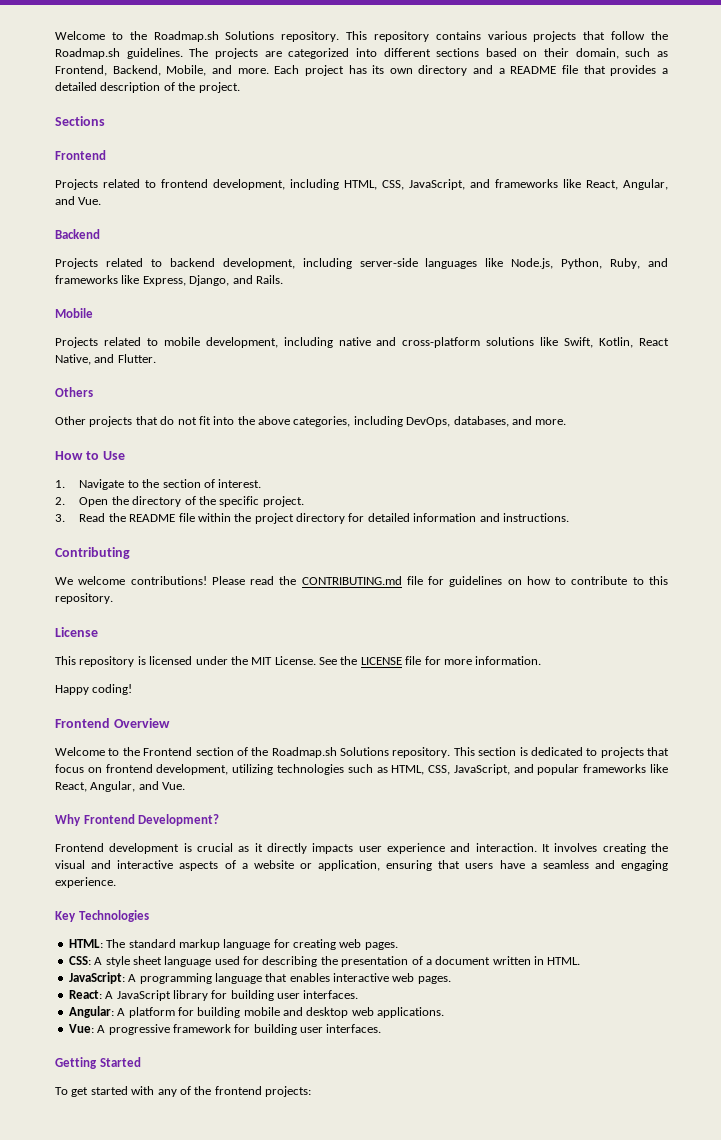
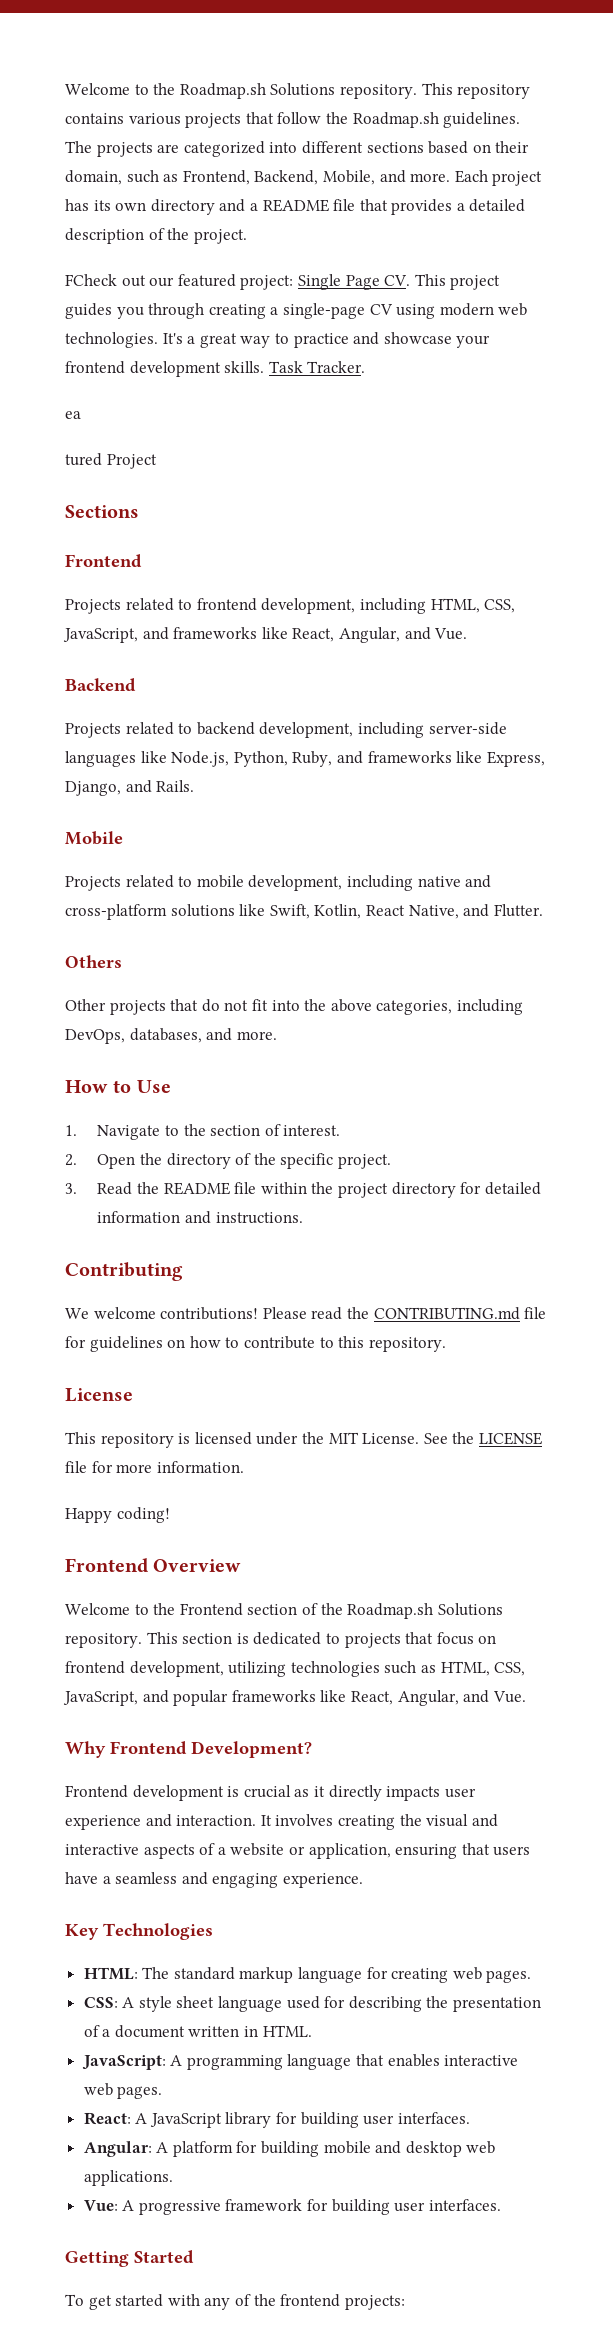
(240, 87) none -> [65,274,501,290] [65,303,528,319] [65,332,491,348] [65,361,366,377] [65,411,81,419] [65,453,157,469] // FCheck out our featured project: Single Page CV. This project guides you through creating a single-page CV using modern web technologies. It's a great way to practice and showcase your frontend development skills. Task Tracker. // ea // tured Project

